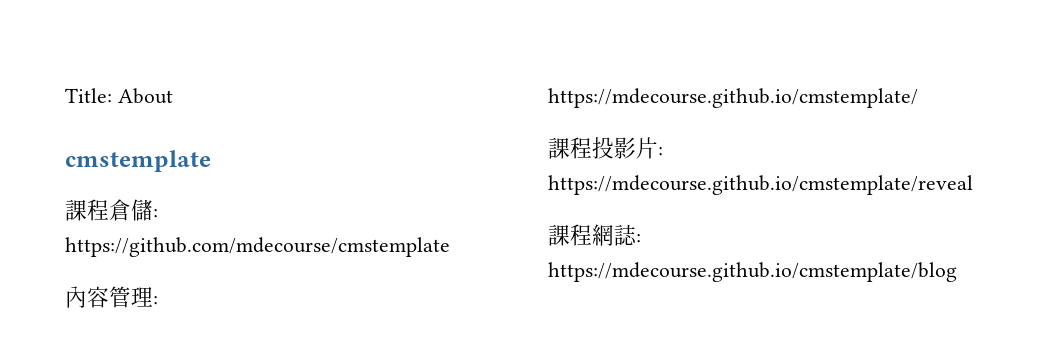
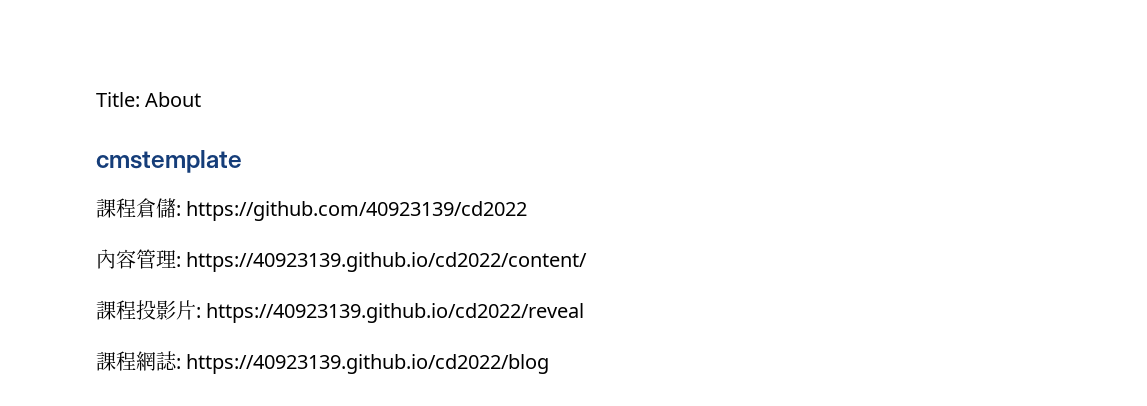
[65,237,450,257] https://github.com/mdecourse/cmstemplate -> [186,201,528,221] https://github.com/40923139/cd2022
[548,88,918,108] https://mdecourse.github.io/cmstemplate/ -> [186,252,588,272] https://40923139.github.io/cd2022/content/
[548,175,973,195] https://mdecourse.github.io/cmstemplate/reveal -> [206,303,585,323] https://40923139.github.io/cd2022/reveal
[548,262,957,282] https://mdecourse.github.io/cmstemplate/blog -> [186,354,550,374] https://40923139.github.io/cd2022/blog

